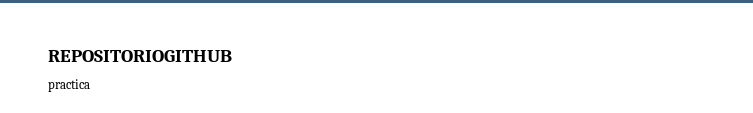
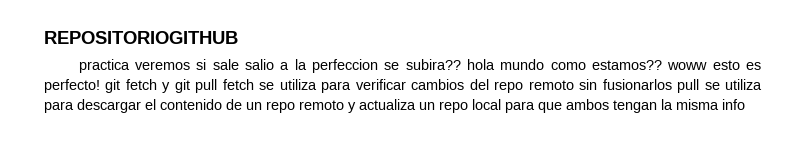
(90, 85) none -> [134,59,761,73] [44,79,763,93] [44,99,745,113] veremos si sale salio a la perfeccion se subira?? hola mundo como estamos?? woww esto es perfecto! git fetch y git pull fetch se utiliza para verificar cambios del repo remoto sin fusionarlos pull se utiliza para descargar el contenido de un repo remoto y actualiza un repo local para que ambos tengan la misma info

